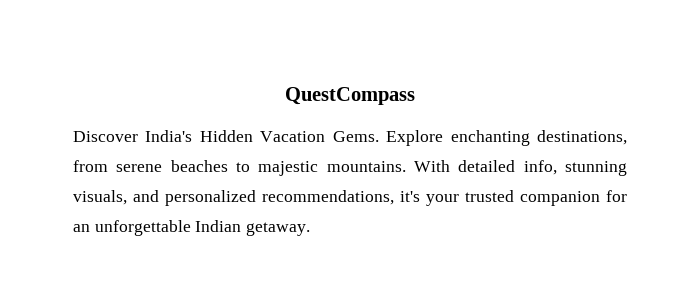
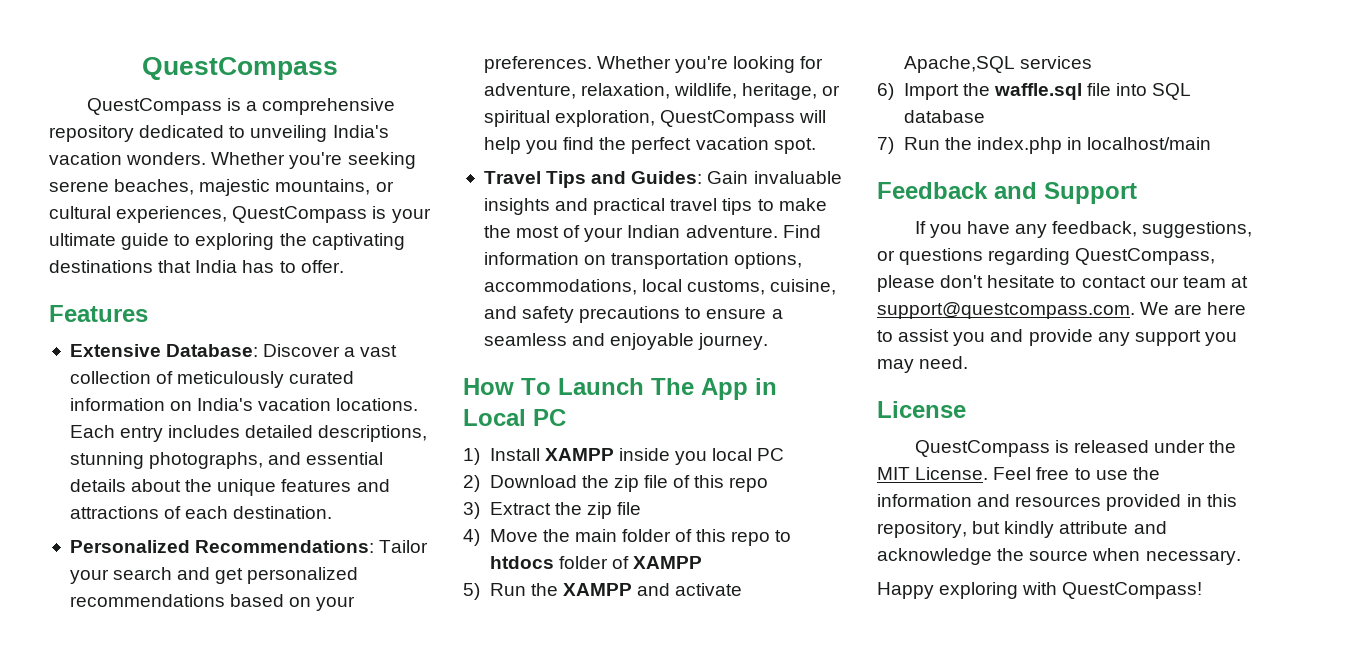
[73,130,627,146] [73,160,627,176] [73,190,627,206] [73,220,311,236] Discover India's Hidden Vacation Gems. Explore enchanting destinations, from serene beaches to majestic mountains. With detailed info, stunning visuals, and personalized recommendations, it's your trusted companion for an unforgettable Indian getaway. -> [86,98,396,115] [49,125,389,142] [49,152,416,169] [49,179,394,196] [49,206,431,223] [49,233,405,250] [49,260,344,273] [49,305,148,322] [69,344,398,357] [69,371,355,388] [69,398,419,411] [69,425,428,442] [69,452,384,469] [69,479,390,496] [69,506,333,519] [69,540,429,553] [69,567,359,584] [69,594,356,611] [483,56,824,73] [483,83,841,100] [483,110,827,127] [483,137,816,154] [483,171,842,188] [483,198,827,215] [483,225,821,242] [483,252,803,269] [483,279,837,295] [483,306,783,323] [483,333,769,350] [463,378,777,400] [463,409,566,426] [463,448,785,465] [463,475,769,492] [463,502,641,519] [463,529,792,546] [489,556,702,569] [463,583,743,600] [903,56,1092,73] [877,83,1192,100] [903,110,985,123] [877,137,1212,154] [877,182,1137,204] [914,221,1253,238] [877,248,1216,265] [877,275,1248,292] [877,302,1247,319] [877,329,1237,346] [877,356,969,373] [877,401,966,418] [914,440,1237,457] [877,467,1160,480] [877,494,1237,511] [877,521,1167,538] [877,548,1241,565] [877,582,1203,599] QuestCompass is a comprehensive repository dedicated to unveiling India's vacation wonders. Whether you're seeking serene beaches, majestic mountains, or cultural experiences, QuestCompass is your ultimate guide to exploring the captivating destinations that India has to offer. // Features // Extensive Database: Discover a vast collection of meticulously curated information on India's vacation locations. Each entry includes detailed descriptions, stunning photographs, and essential details about the unique features and attractions of each destination. // Personalized Recommendations: Tailor your search and get personalized recommendations based on your preferences. Whether you're looking for adventure, relaxation, wildlife, heritage, or spiritual exploration, QuestCompass will help you find the perfect vacation spot. // Travel Tips and Guides: Gain invaluable insights and practical travel tips to make the most of your Indian adventure. Find information on transportation options, accommodations, local customs, cuisine, and safety precautions to ensure a seamless and enjoyable journey. // How To Launch The App in Local PC // 1) Install XAMPP inside you local PC // 2) Download the zip file of this repo // 3) Extract the zip file // 4) Move the main folder of this repo to htdocs folder of XAMPP // 5) Run the XAMPP and activate Apache,SQL services // 6) Import the waffle.sql file into SQL database // 7) Run the index.php in localhost/main // Feedback and Support // If you have any feedback, suggestions, or questions regarding QuestCompass, please don't hesitate to contact our team at support@questcompass.com. We are here to assist you and provide any support you may need. // License // QuestCompass is released under the MIT License. Feel free to use the information and resources provided in this repository, but kindly attribute and acknowledge the source when necessary. // Happy exploring with QuestCompass!

